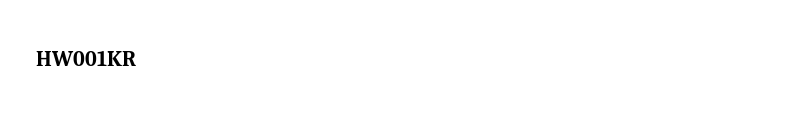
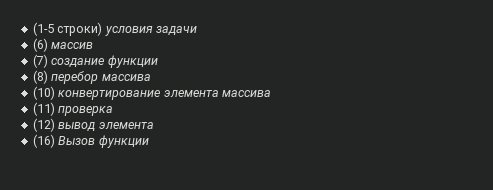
[36,50,136,66] HW001KR -> [32,22,197,36] [32,38,94,52] [32,54,158,68] [32,70,151,84] [32,86,271,100] [32,102,114,116] [32,118,154,132] [32,134,149,148] (1-5 строки) условия задачи // (6) массив // (7) создание функции // (8) перебор массива // (10) конвертирование элемента массива // (11) проверка // (12) вывод элемента // (16) Вызов функции

